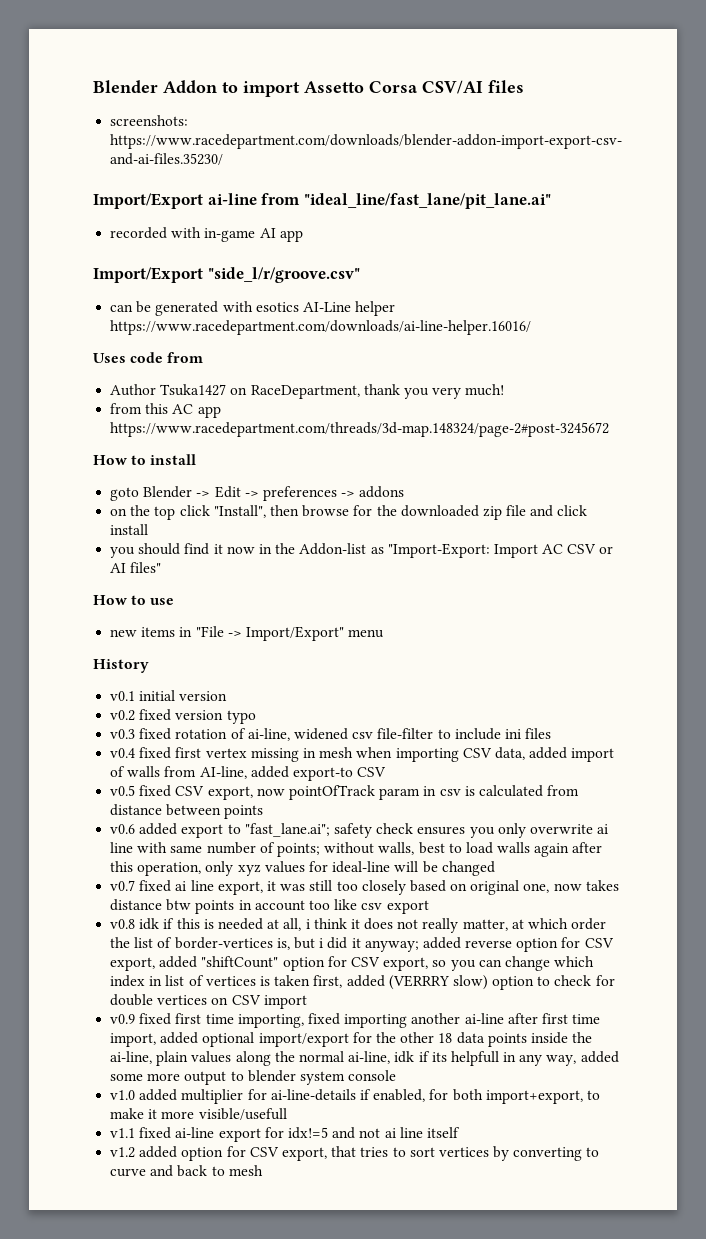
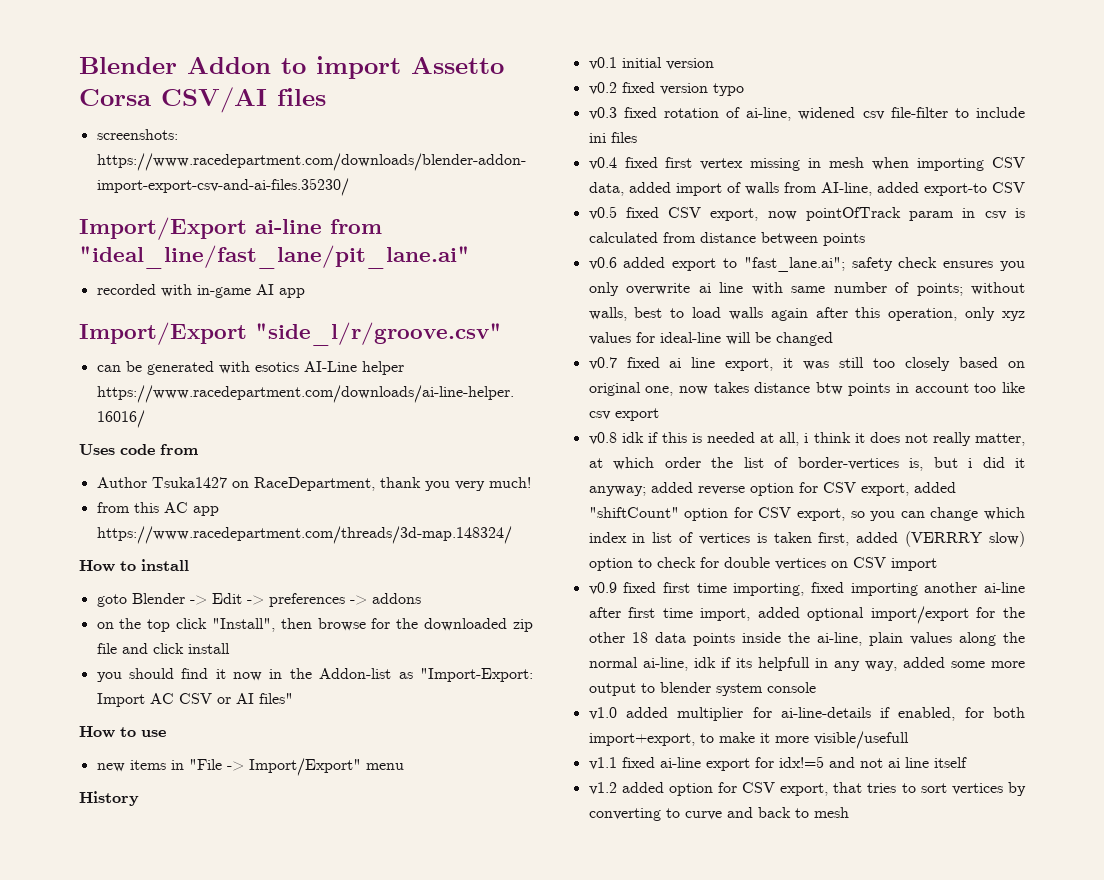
[110,422,610,437] https://www.racedepartment.com/threads/3d-map.148324/page-2#post-3245672 -> [96,526,512,544] https://www.racedepartment.com/threads/3d-map.148324/

